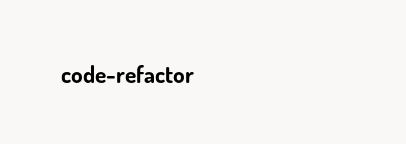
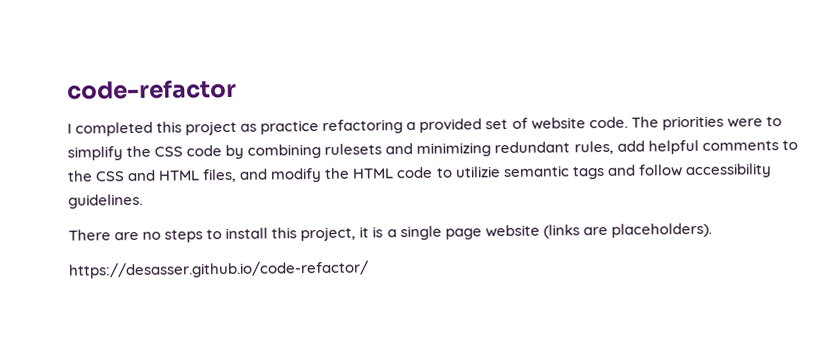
(194, 74) none -> [67,115,782,137] [67,139,798,161] [67,163,772,183] [68,193,143,209] [68,222,712,243] [68,260,369,279] // I completed this project as practice refactoring a provided set of website code. The priorities were to simplify the CSS code by combining rulesets and minimizing redundant rules, add helpful comments to the CSS and HTML files, and modify the HTML code to utilizie semantic tags and follow accessibility guidelines. // There are no steps to install this project, it is a single page website (links are placeholders). // https://desasser.github.io/code-refactor/

